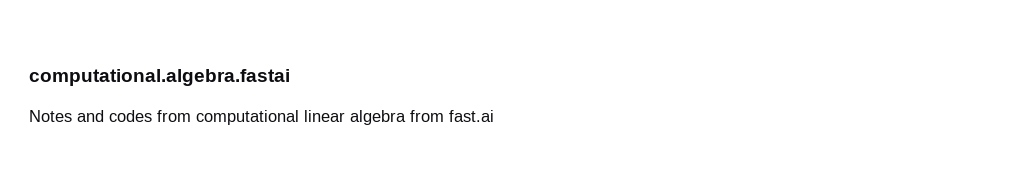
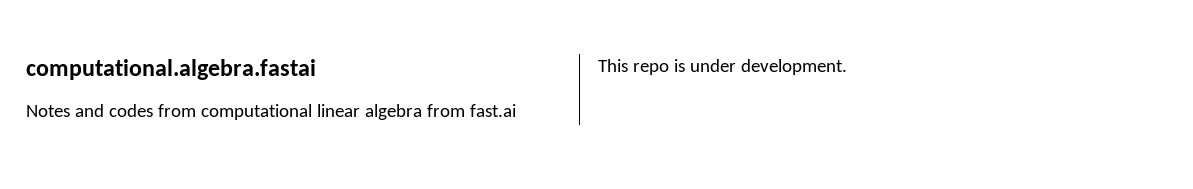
(494, 116) none -> [598,59,847,75] // This repo is under development.

